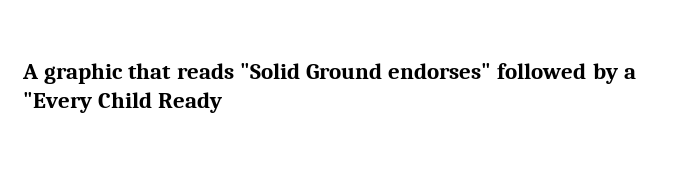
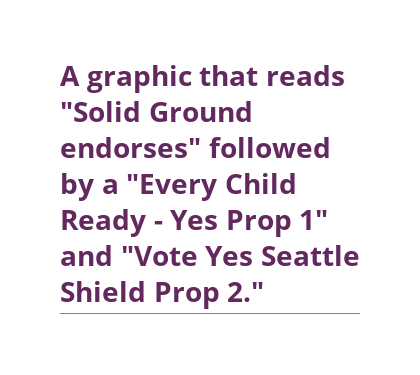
(223, 102) none -> [153,210,329,237] [60,245,360,266] [60,281,265,309] - Yes Prop 1" and "Vote Yes Seattle Shield Prop 2."

